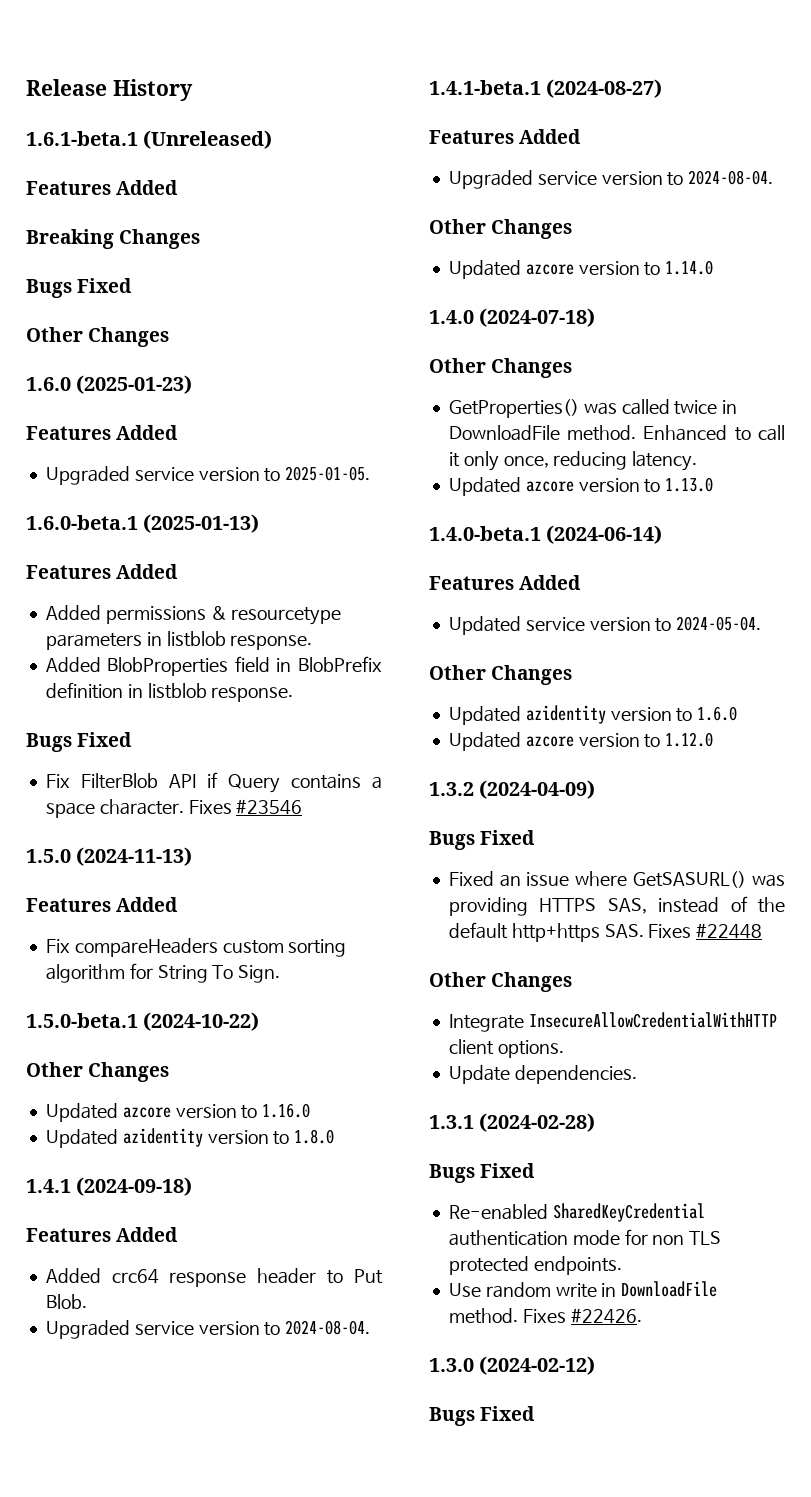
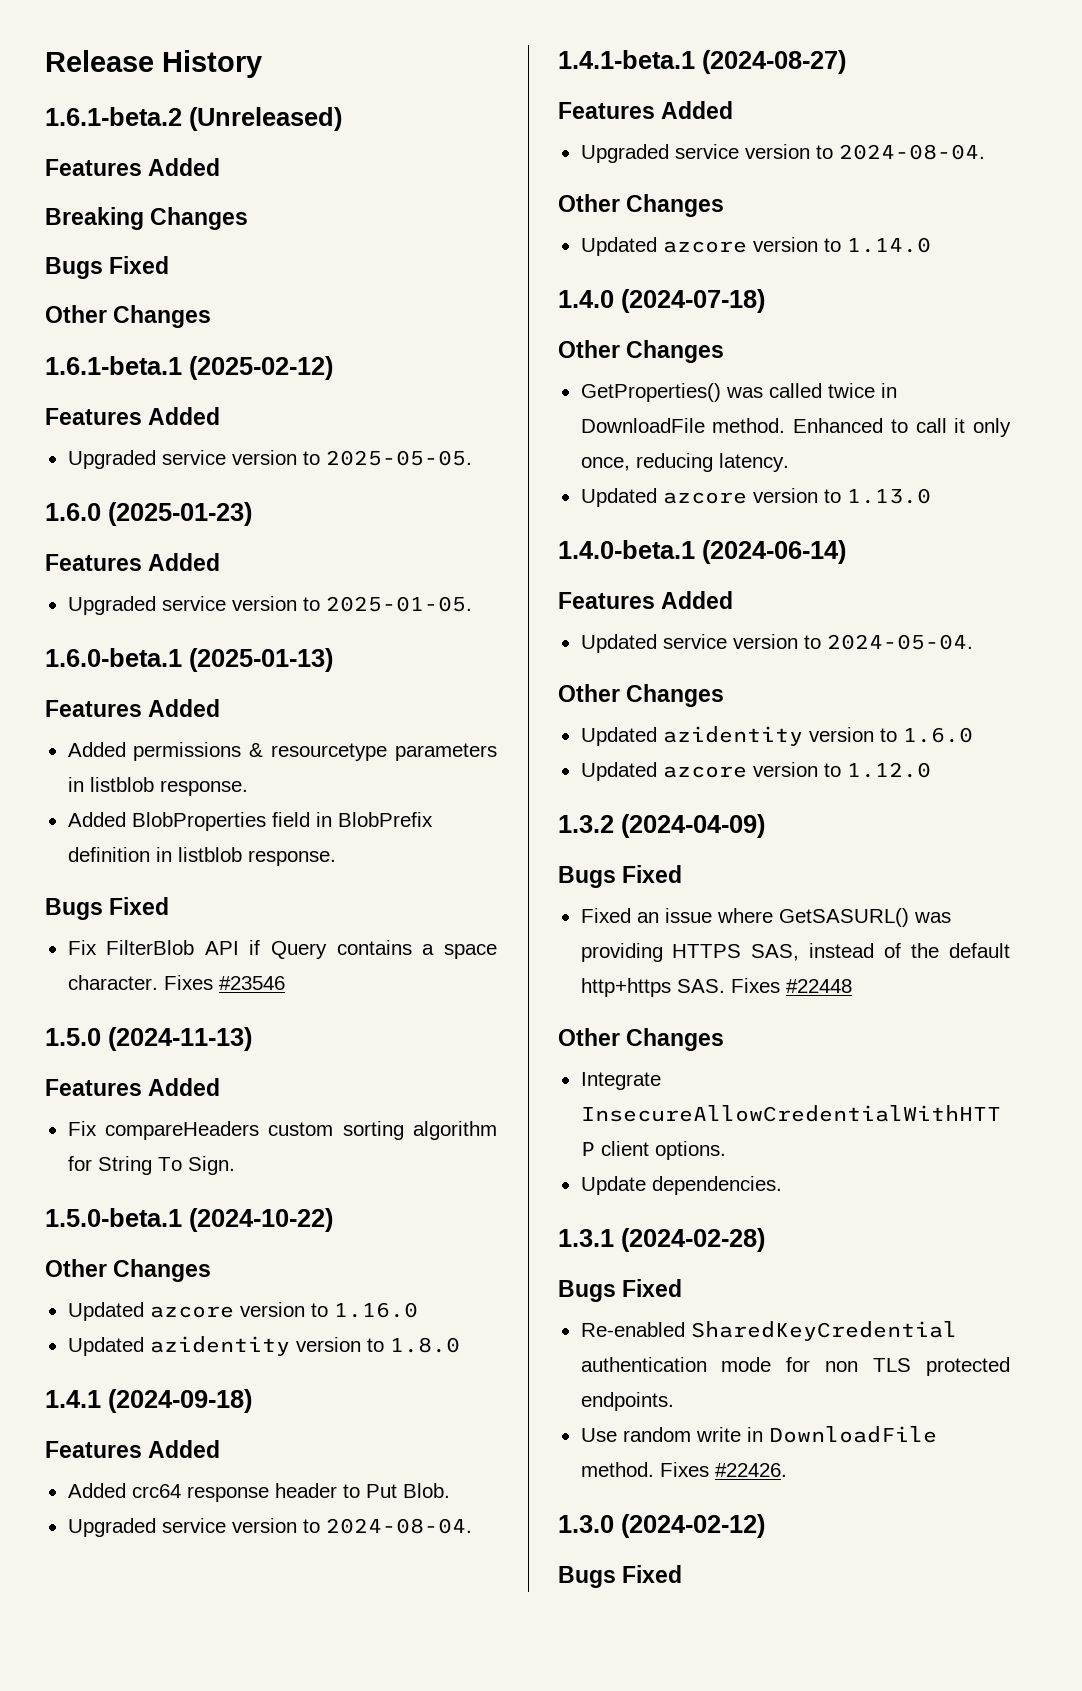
[26,131,138,146] 1.6.1-beta.1 -> [45,107,182,126] 1.6.1-beta.2
(170, 337) none -> [45,356,333,380] [45,407,221,425] [67,450,472,469] // 1.6.1-beta.1 (2025-02-12) // Features Added // Upgraded service version to 2025-05-05.

